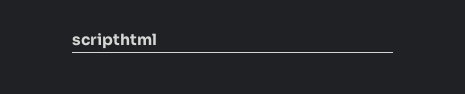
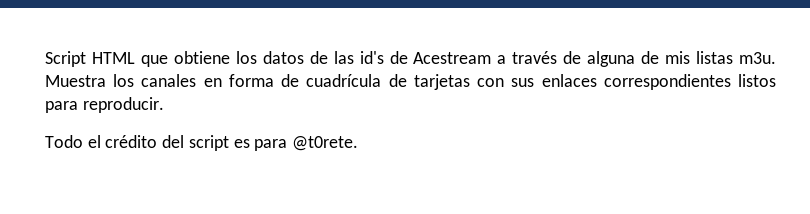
[72,33,157,49] scripthtml -> [45,51,777,67] [45,74,777,90] [45,97,164,113] [45,135,359,151] Script HTML que obtiene los datos de las id's de Acestream a través de alguna de mis listas m3u. Muestra los canales en forma de cuadrícula de tarjetas con sus enlaces correspondientes listos para reproducir. // Todo el crédito del script es para @t0rete.

